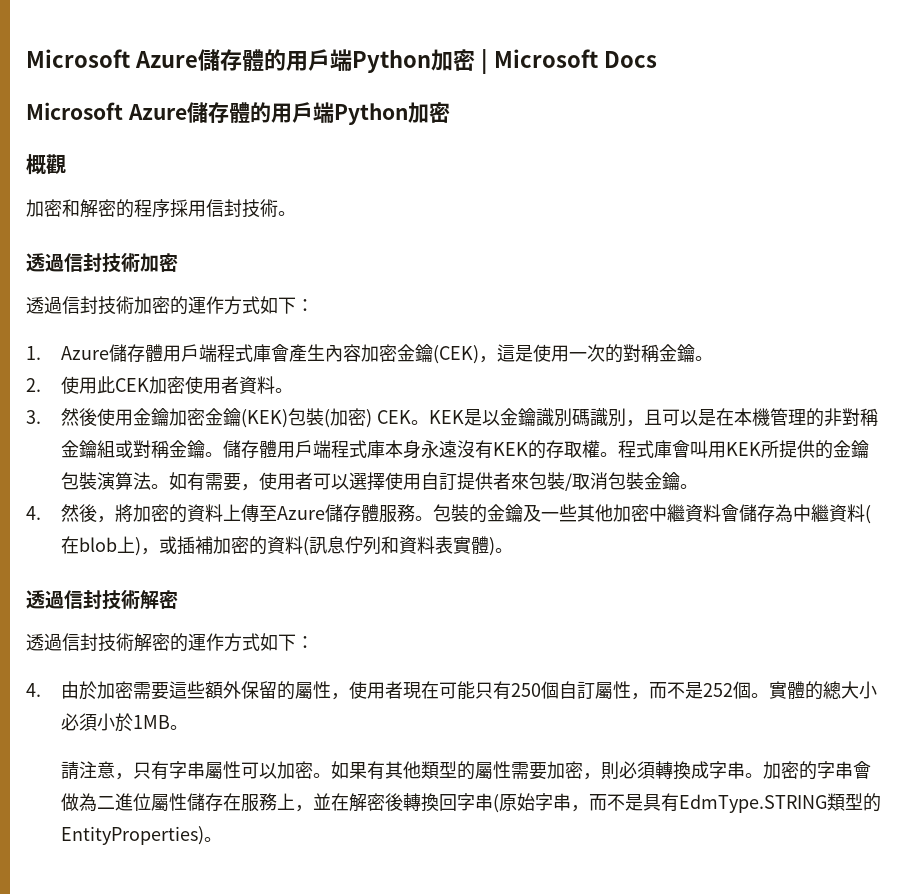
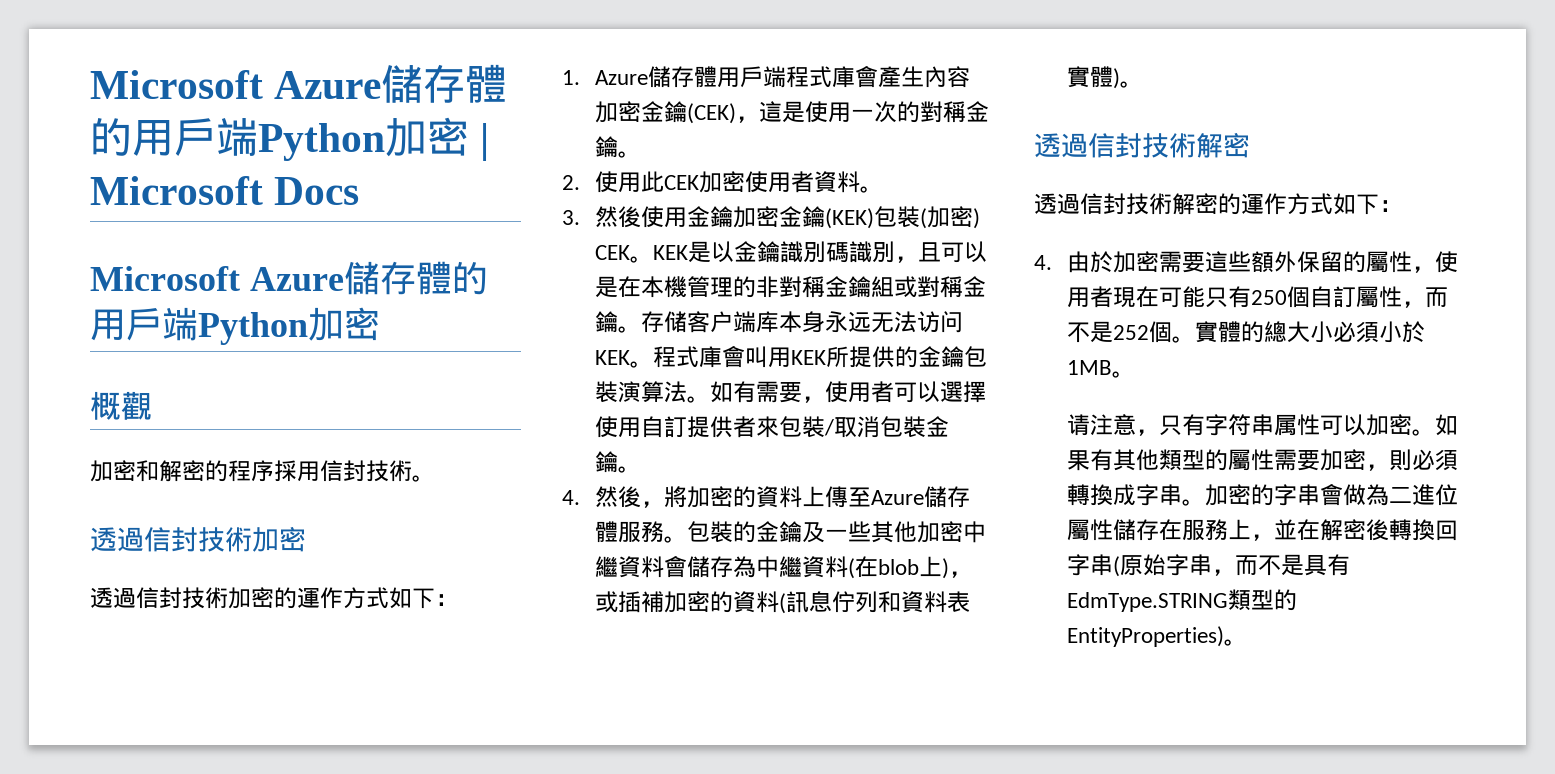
[222,440,600,459] 儲存體用戶端程式庫本身永遠沒有KEK的存取權 -> [641,311,964,333] [595,350,631,365] 存储客户端库本身永远无法访问KEK
[60,761,79,780] 請 -> [1067,414,1091,436] 请
[186,761,223,779] 串屬 -> [1228,414,1298,436] 符串属

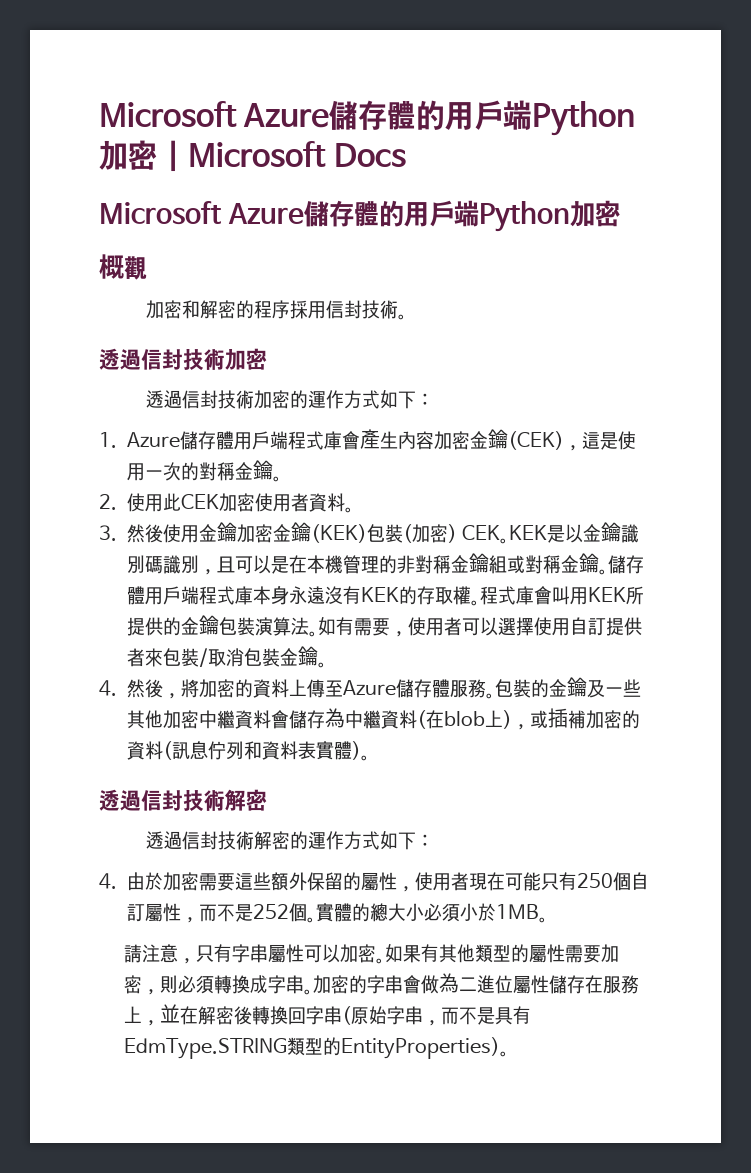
[641,311,964,333] [595,350,631,365] 存储客户端库本身永远无法访问KEK -> [608,555,644,574] [127,585,471,605] 儲存體用戶端程式庫本身永遠沒有KEK的存取權
[1067,414,1091,436] 请 -> [123,944,142,963] 請
[1228,414,1298,436] 符串属 -> [249,944,286,963] 串屬

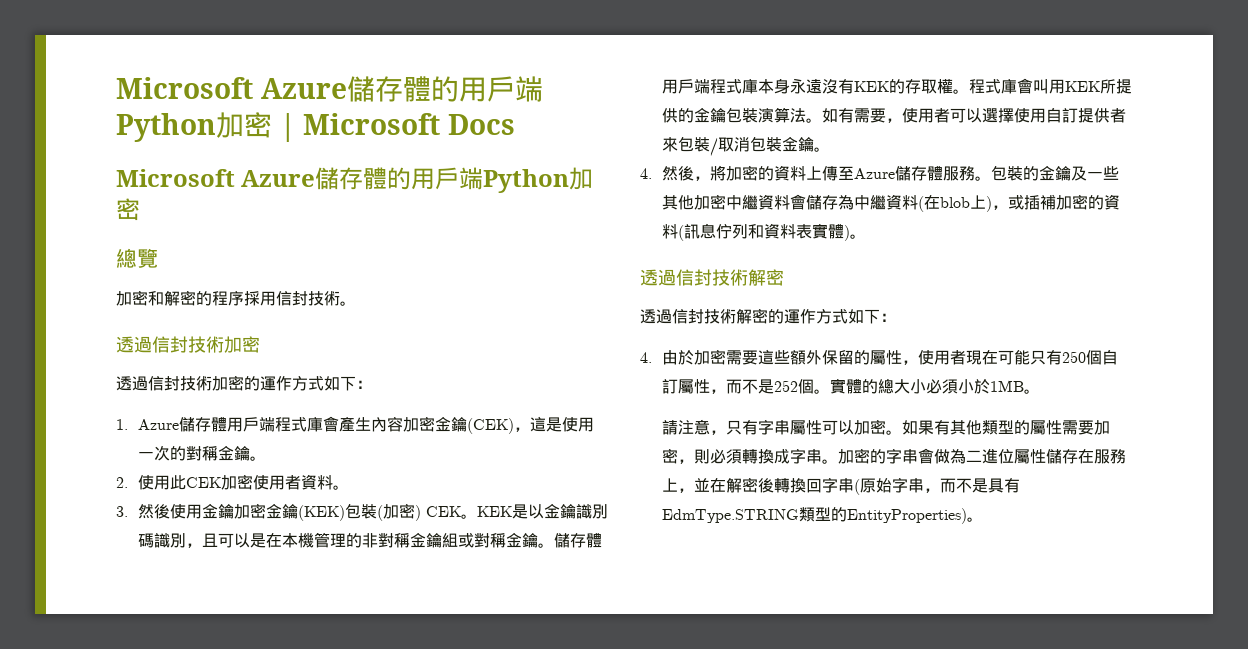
[99,254,147,280] 概觀 -> [116,248,158,268] 總覽

